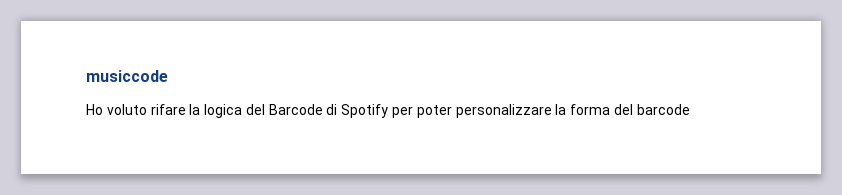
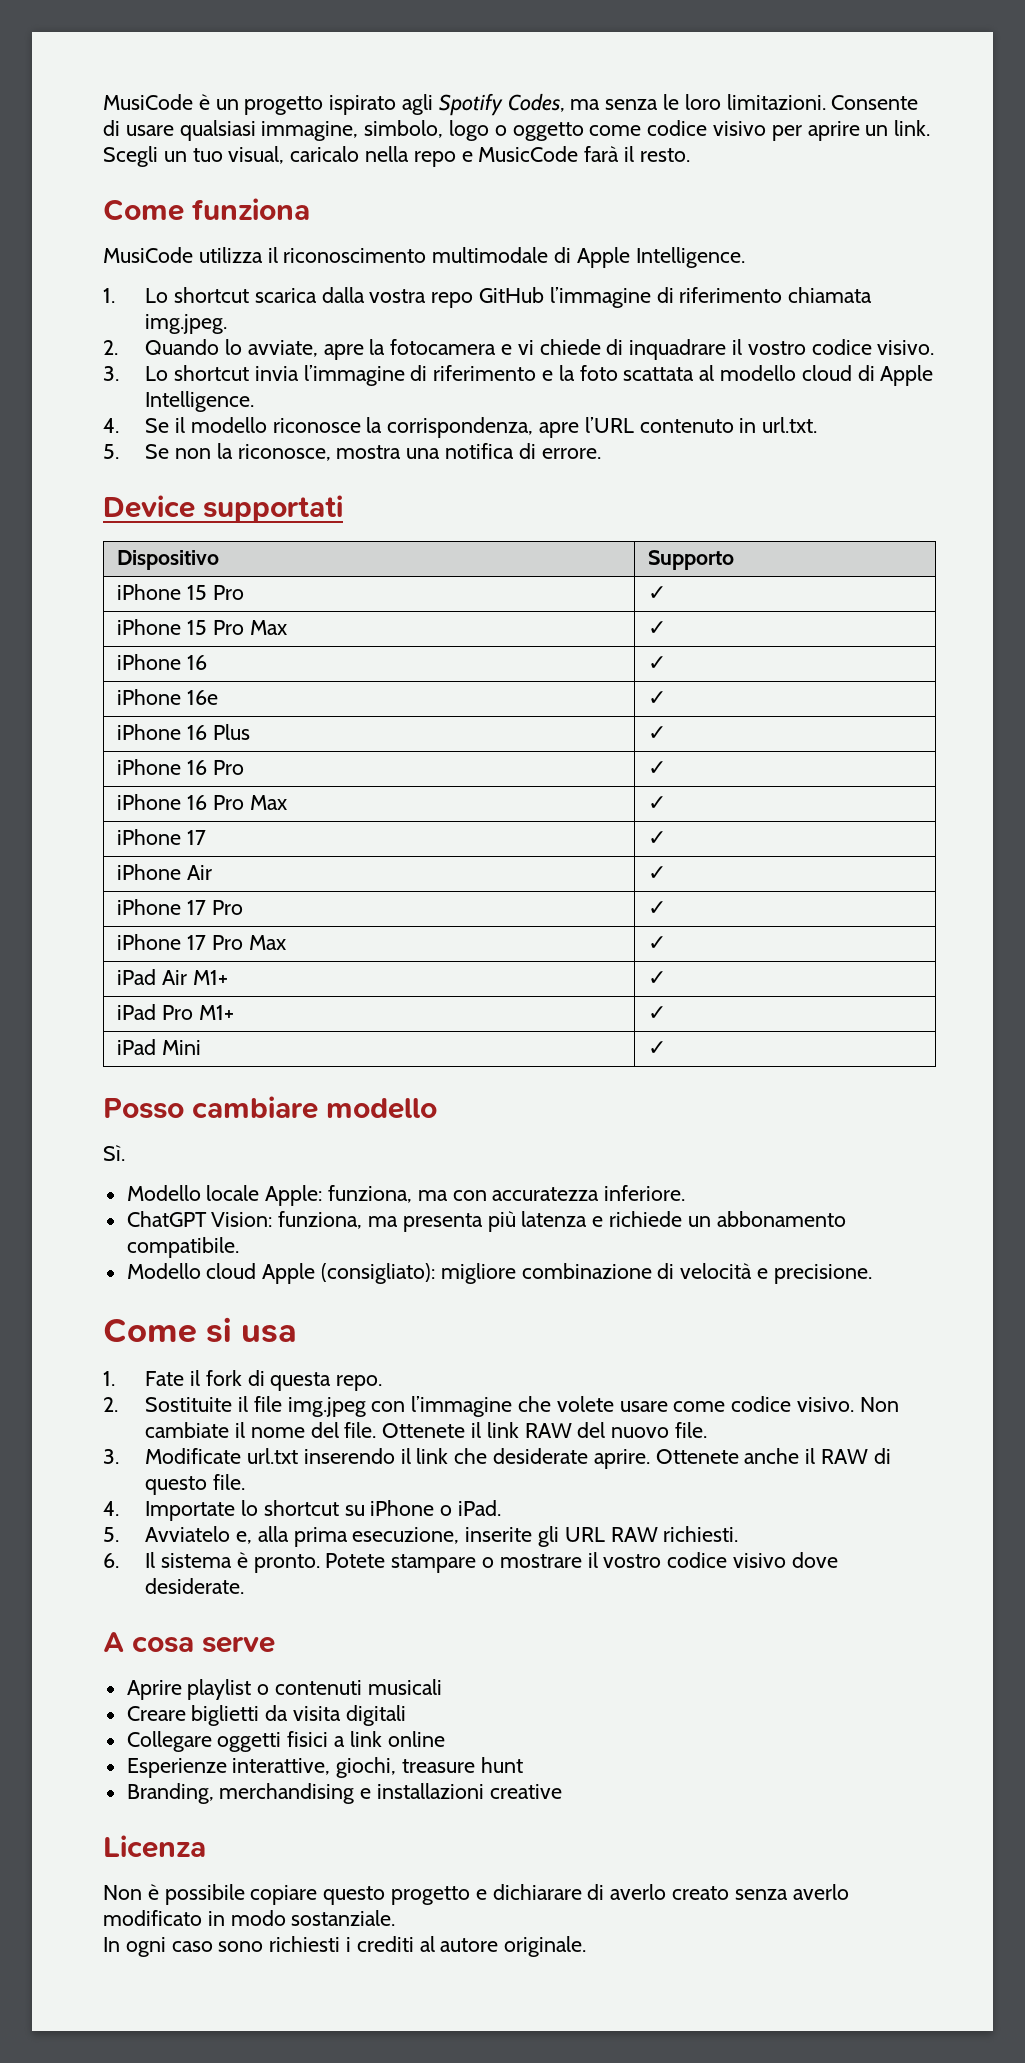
[86,70,168,82] [86,104,690,118] musiccode // Ho voluto rifare la logica del Barcode di Spotify per poter personalizzare la forma del barcode -> [103,93,919,116] [103,120,931,141] [103,146,690,167] [103,198,311,221] [103,247,745,268] [103,287,873,308] [145,314,228,334] [103,339,935,360] [103,365,934,386] [145,391,255,412] [103,417,818,438] [103,443,601,461] [103,495,344,523] [117,550,220,570] [648,550,735,570] [117,584,244,600] [648,586,667,600] [117,619,287,635] [648,621,667,635] [117,654,207,670] [648,656,667,670] [117,689,218,705] [648,691,667,705] [117,724,250,740] [648,726,667,740] [117,759,244,775] [648,761,667,775] [117,794,287,810] [648,796,667,810] [117,829,206,845] [648,831,667,845] [117,864,212,880] [648,866,667,880] [117,899,243,915] [648,901,667,915] [117,934,286,950] [648,936,667,950] [117,969,228,985] [648,971,667,985] [117,1004,234,1020] [648,1006,667,1020] [117,1039,201,1055] [648,1041,667,1055] [103,1096,438,1119] [103,1145,125,1161] [126,1185,686,1206] [126,1211,846,1232] [126,1237,239,1258] [126,1263,872,1284] [103,1317,296,1343] [103,1370,383,1391] [103,1396,899,1417] [145,1422,708,1438] [103,1448,891,1469] [145,1474,245,1495] [103,1500,501,1521] [103,1526,739,1547] [103,1552,838,1573] [145,1578,245,1594] [103,1632,276,1653] [126,1679,442,1700] [126,1705,406,1726] [126,1731,445,1752] [126,1757,523,1778] [126,1783,562,1804] [103,1835,206,1858] [103,1884,849,1905] [103,1910,396,1926] [103,1936,587,1957] MusiCode è un progetto ispirato agli Spotify Codes, ma senza le loro limitazioni. Consente di usare qualsiasi immagine, simbolo, logo o oggetto come codice visivo per aprire un link. Scegli un tuo visual, caricalo nella repo e MusicCode farà il resto. // Come funziona // MusiCode utilizza il riconoscimento multimodale di Apple Intelligence. // 1. Lo shortcut scarica dalla vostra repo GitHub l’immagine di riferimento chiamata img.jpeg. // 2. Quando lo avviate, apre la fotocamera e vi chiede di inquadrare il vostro codice visivo. // 3. Lo shortcut invia l’immagine di riferimento e la foto scattata al modello cloud di Apple Intelligence. // 4. Se il modello riconosce la corrispondenza, apre l’URL contenuto in url.txt. // 5. Se non la riconosce, mostra una notifica di errore. // Device supportati // Dispositivo | Supporto // iPhone 15 Pro | ✓ // iPhone 15 Pro Max | ✓ // iPhone 16 | ✓ // iPhone 16e | ✓ // iPhone 16 Plus | ✓ // iPhone 16 Pro | ✓ // iPhone 16 Pro Max | ✓ // iPhone 17 | ✓ // iPhone Air | ✓ // iPhone 17 Pro | ✓ // iPhone 17 Pro Max | ✓ // iPad Air M1+ | ✓ // iPad Pro M1+ | ✓ // iPad Mini | ✓ // Posso cambiare modello // Sì. // Modello locale Apple: funziona, ma con accuratezza inferiore. // ChatGPT Vision: funziona, ma presenta più latenza e richiede un abbonamento compatibile. // Modello cloud Apple (consigliato): migliore combinazione di velocità e precisione. // Come si usa // 1. Fate il fork di questa repo. // 2. Sostituite il file img.jpeg con l’immagine che volete usare come codice visivo. Non cambiate il nome del file. Ottenete il link RAW del nuovo file. // 3. Modificate url.txt inserendo il link che desiderate aprire. Ottenete anche il RAW di questo file. // 4. Importate lo shortcut su iPhone o iPad. // 5. Avviatelo e, alla prima esecuzione, inserite gli URL RAW richiesti. // 6. Il sistema è pronto. Potete stampare o mostrare il vostro codice visivo dove desiderate. // A cosa serve // Aprire playlist o contenuti musicali // Creare biglietti da visita digitali // Collegare oggetti fisici a link online // Esperienze interattive, giochi, treasure hunt // Branding, merchandising e installazioni creative // Licenza // Non è possibile copiare questo progetto e dichiarare di averlo creato senza averlo modificato in modo sostanziale. // In ogni caso sono richiesti i crediti al autore originale.

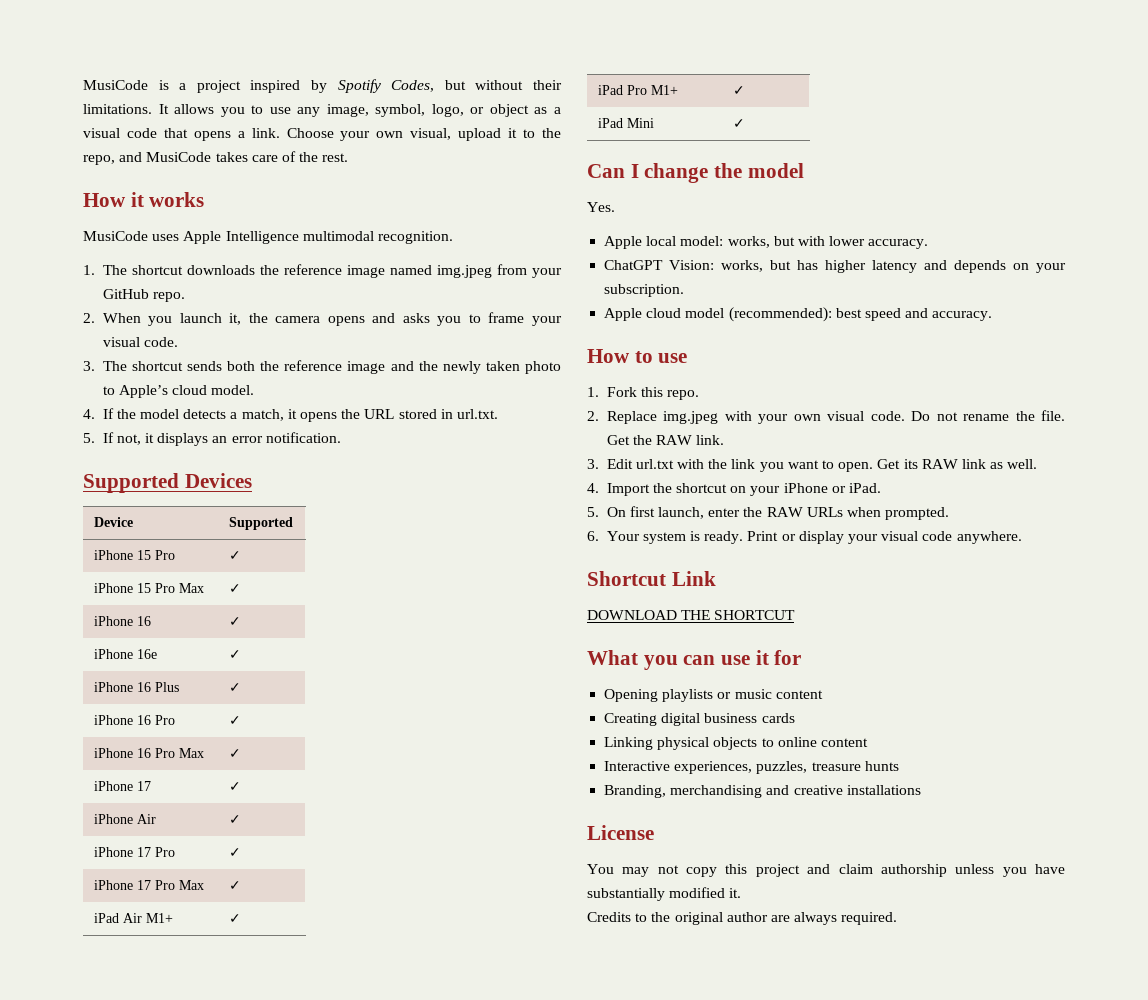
[103,93,919,116] [103,120,931,141] [103,146,690,167] [103,198,311,221] [103,247,745,268] [103,287,873,308] [145,314,228,334] [103,339,935,360] [103,365,934,386] [145,391,255,412] [103,417,818,438] [103,443,601,461] [103,495,344,523] [117,550,220,570] [648,550,735,570] MusiCode è un progetto ispirato agli Spotify Codes, ma senza le loro limitazioni. Consente di usare qualsiasi immagine, simbolo, logo o oggetto come codice visivo per aprire un link. Scegli un tuo visual, caricalo nella repo e MusicCode farà il resto. // Come funziona // MusiCode utilizza il riconoscimento multimodale di Apple Intelligence. // 1. Lo shortcut scarica dalla vostra repo GitHub l’immagine di riferimento chiamata img.jpeg. // 2. Quando lo avviate, apre la fotocamera e vi chiede di inquadrare il vostro codice visivo. // 3. Lo shortcut invia l’immagine di riferimento e la foto scattata al modello cloud di Apple Intelligence. // 4. Se il modello riconosce la corrispondenza, apre l’URL contenuto in url.txt. // 5. Se non la riconosce, mostra una notifica di errore. // Device supportati // Dispositivo | Supporto -> [83,79,562,93] [83,104,562,117] [83,128,561,141] [83,151,349,165] [83,192,205,207] [83,231,453,244] [83,264,562,278] [102,289,185,302] [83,312,562,326] [102,337,178,347] [83,360,562,374] [102,385,255,398] [83,408,498,422] [83,432,341,446] [83,473,252,493] [94,517,134,527] [229,517,294,530] MusiCode is a project inspired by Spotify Codes, but without their limitations. It allows you to use any image, symbol, logo, or object as a visual code that opens a link. Choose your own visual, upload it to the repo, and MusiCode takes care of the rest. // How it works // MusiCode uses Apple Intelligence multimodal recognition. // 1. The shortcut downloads the reference image named img.jpeg from your GitHub repo. // 2. When you launch it, the camera opens and asks you to frame your visual code. // 3. The shortcut sends both the reference image and the newly taken photo to Apple’s cloud model. // 4. If the model detects a match, it opens the URL stored in url.txt. // 5. If not, it displays an error notification. // Supported Devices // Device | Supported
[103,1096,438,1119] [103,1145,125,1161] [126,1185,686,1206] [126,1211,846,1232] [126,1237,239,1258] [126,1263,872,1284] [103,1317,296,1343] [103,1370,383,1391] [103,1396,899,1417] [145,1422,708,1438] [103,1448,891,1469] [145,1474,245,1495] [103,1500,501,1521] [103,1526,739,1547] [103,1552,838,1573] [145,1578,245,1594] [103,1632,276,1653] [126,1679,442,1700] [126,1705,406,1726] [126,1731,445,1752] [126,1757,523,1778] Posso cambiare modello // Sì. // Modello locale Apple: funziona, ma con accuratezza inferiore. // ChatGPT Vision: funziona, ma presenta più latenza e richiede un abbonamento compatibile. // Modello cloud Apple (consigliato): migliore combinazione di velocità e precisione. // Come si usa // 1. Fate il fork di questa repo. // 2. Sostituite il file img.jpeg con l’immagine che volete usare come codice visivo. Non cambiate il nome del file. Ottenete il link RAW del nuovo file. // 3. Modificate url.txt inserendo il link che desiderate aprire. Ottenete anche il RAW di questo file. // 4. Importate lo shortcut su iPhone o iPad. // 5. Avviatelo e, alla prima esecuzione, inserite gli URL RAW richiesti. // 6. Il sistema è pronto. Potete stampare o mostrare il vostro codice visivo dove desiderate. // A cosa serve // Aprire playlist o contenuti musicali // Creare biglietti da visita digitali // Collegare oggetti fisici a link online // Esperienze interattive, giochi, treasure hunt -> [587,163,804,183] [587,202,615,212] [604,236,929,249] [604,260,1066,273] [604,284,685,297] [604,307,993,322] [587,349,688,363] [587,387,700,400] [587,410,1065,424] [606,435,725,445] [587,459,1038,472] [587,483,882,496] [587,506,950,520] [587,531,1022,544] [587,571,716,586] [587,610,796,620] [587,650,802,670] [604,689,823,702] [604,713,795,726] [604,737,868,750] [604,761,899,774] Can I change the model // Yes. // Apple local model: works, but with lower accuracy. // ChatGPT Vision: works, but has higher latency and depends on your subscription. // Apple cloud model (recommended): best speed and accuracy. // How to use // 1. Fork this repo. // 2. Replace img.jpeg with your own visual code. Do not rename the file. Get the RAW link. // 3. Edit url.txt with the link you want to open. Get its RAW link as well. // 4. Import the shortcut on your iPhone or iPad. // 5. On first launch, enter the RAW URLs when prompted. // 6. Your system is ready. Print or display your visual code anywhere. // Shortcut Link // DOWNLOAD THE SHORTCUT // What you can use it for // Opening playlists or music content // Creating digital business cards // Linking physical objects to online content // Interactive experiences, puzzles, treasure hunts
[360,1783,485,1799] e installazioni -> [766,785,790,795] and
[103,1835,206,1858] [103,1884,849,1905] [103,1910,396,1926] [103,1936,587,1957] // Licenza // Non è possibile copiare questo progetto e dichiarare di averlo creato senza averlo modificato in modo sostanziale. // In ogni caso sono richiesti i crediti al autore originale. -> [846,785,921,795] [587,825,654,840] [587,864,1065,877] [587,887,742,901] [587,912,898,925] installations // License // You may not copy this project and claim authorship unless you have substantially modified it. // Credits to the original author are always required.

